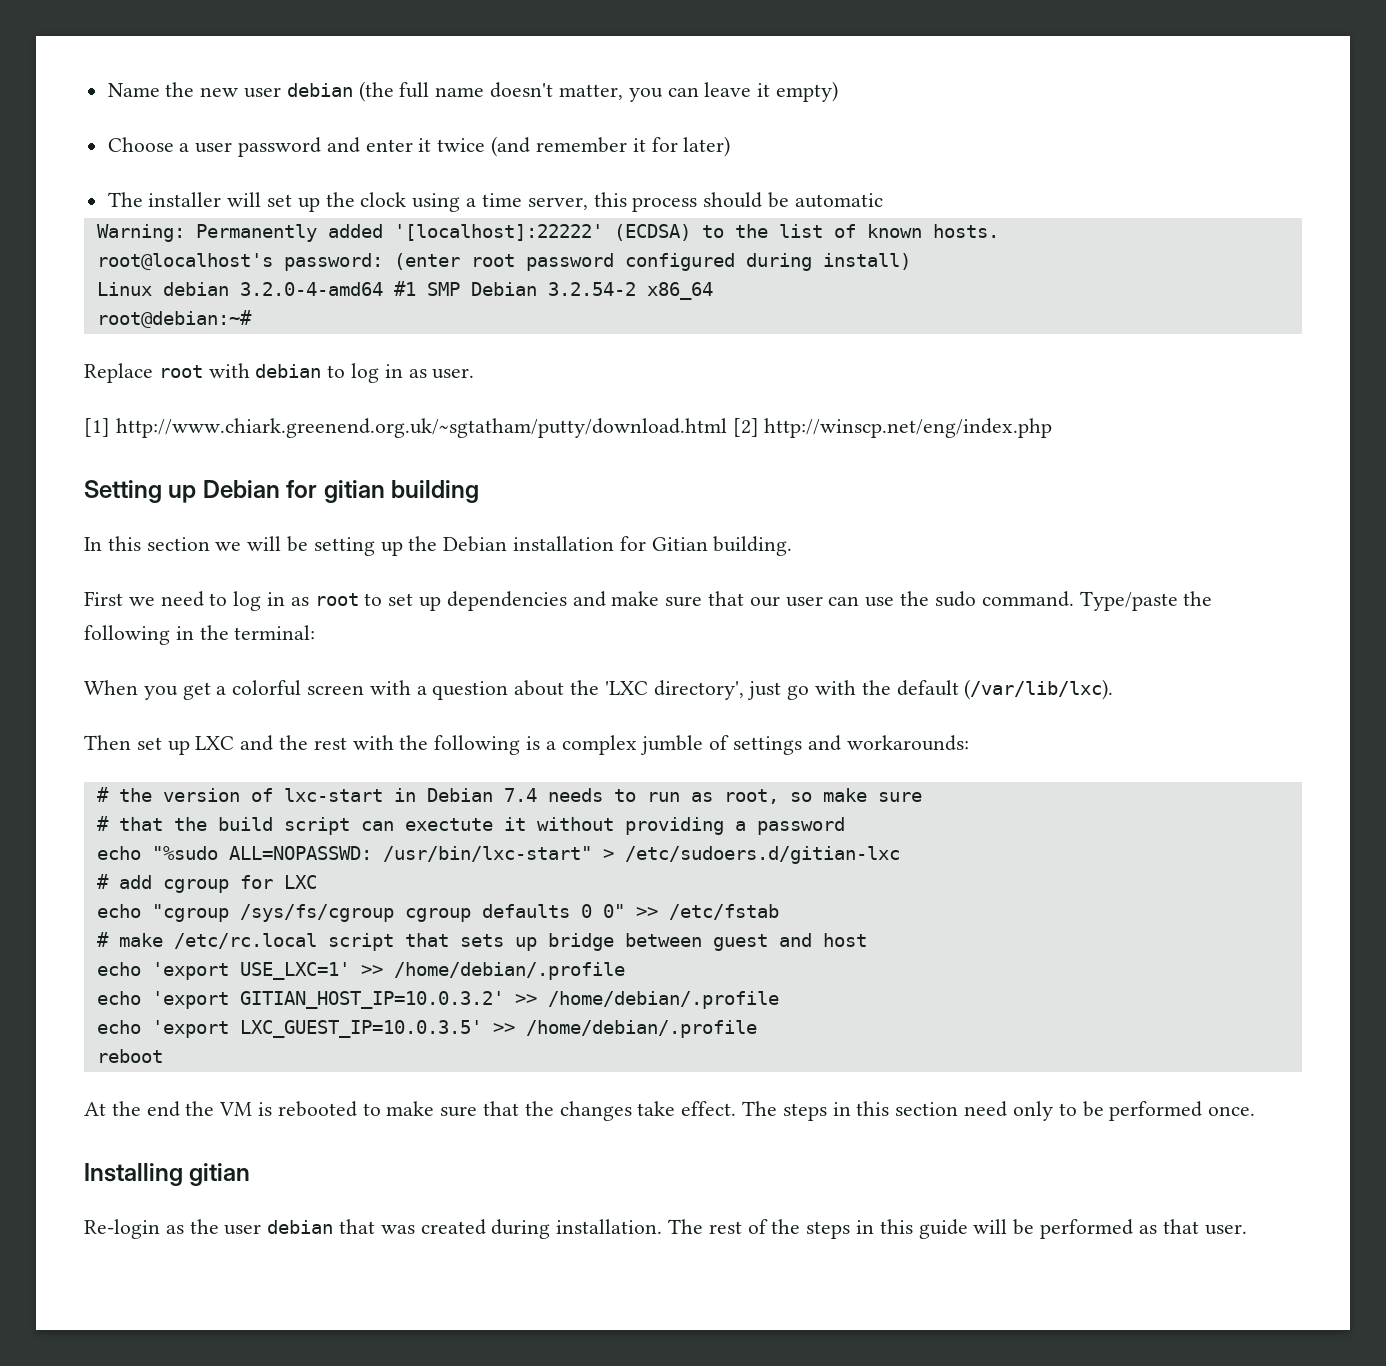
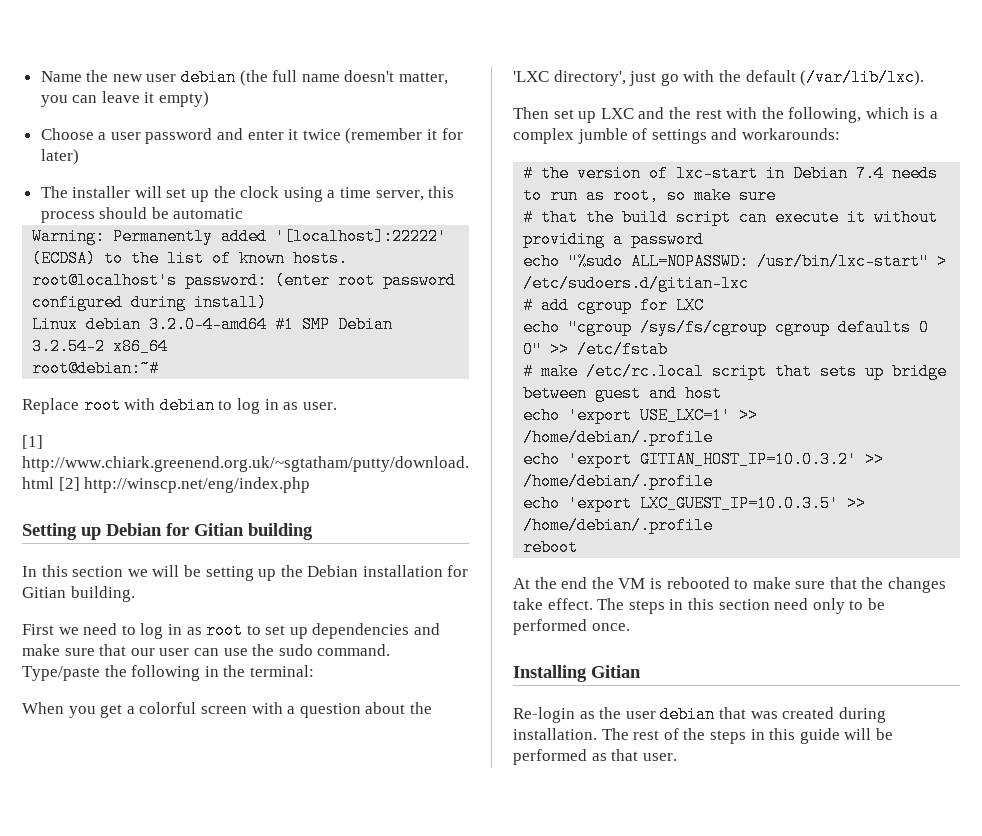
[491,136,627,157] (and remember -> [345,128,423,144] (remember
[323,480,385,503] gitian -> [194,523,244,536] Gitian
[434,735,521,755] following -> [788,107,909,123] following, which
[404,818,493,831] exectute -> [775,209,840,226] execute
[189,1163,251,1186] gitian -> [591,665,641,678] Gitian

